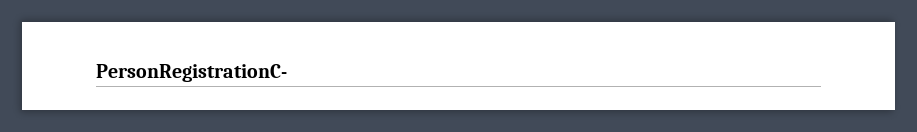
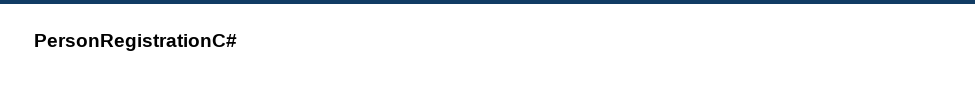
[96,64,287,82] PersonRegistrationC- -> [34,34,237,51] PersonRegistrationC#

